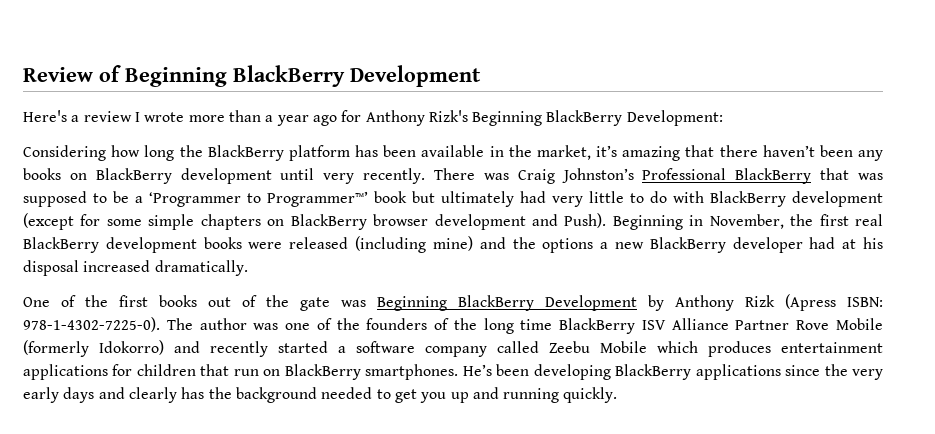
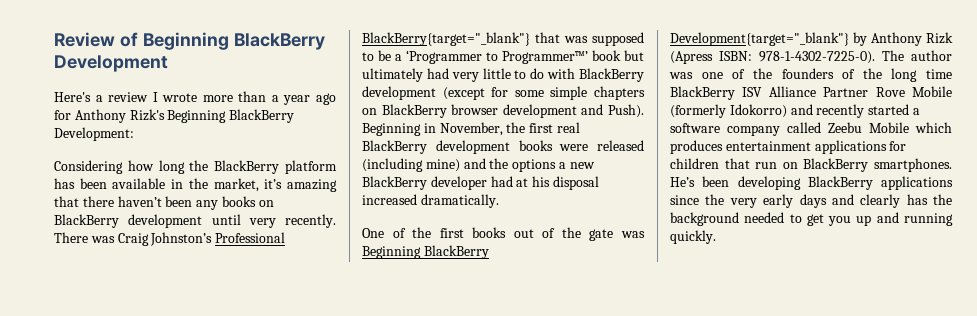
[735,168,812,184] BlackBerry -> [362,32,530,46] BlackBerry{target="_blank"}
[545,295,637,311] Development -> [670,32,849,46] Development{target="_blank"}

